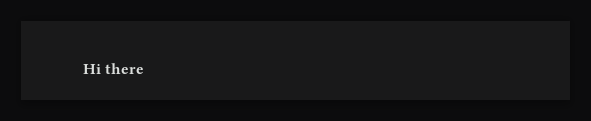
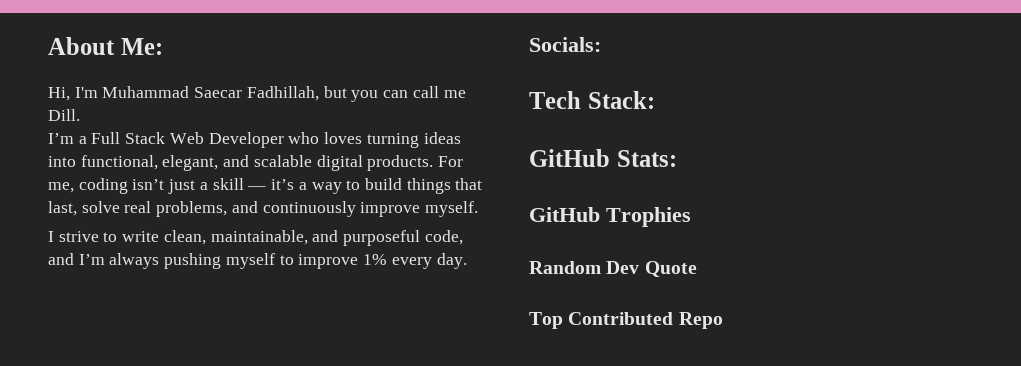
[83,63,145,74] Hi there -> [48,37,163,55] [48,86,466,102] [48,109,80,121] [48,132,461,148] [48,155,464,171] [48,178,483,194] [48,201,479,217] [48,230,463,246] [48,253,467,269] [529,37,601,52] [529,91,655,109] [529,149,677,167] [529,207,691,227] [529,261,697,277] [529,312,723,329] About Me: // Hi, I'm Muhammad Saecar Fadhillah, but you can call me Dill. // I’m a Full Stack Web Developer who loves turning ideas into functional, elegant, and scalable digital products. For me, coding isn’t just a skill — it’s a way to build things that last, solve real problems, and continuously improve myself. // I strive to write clean, maintainable, and purposeful code, and I’m always pushing myself to improve 1% every day. // Socials: // Tech Stack: // GitHub Stats: // GitHub Trophies // Random Dev Quote // Top Contributed Repo

